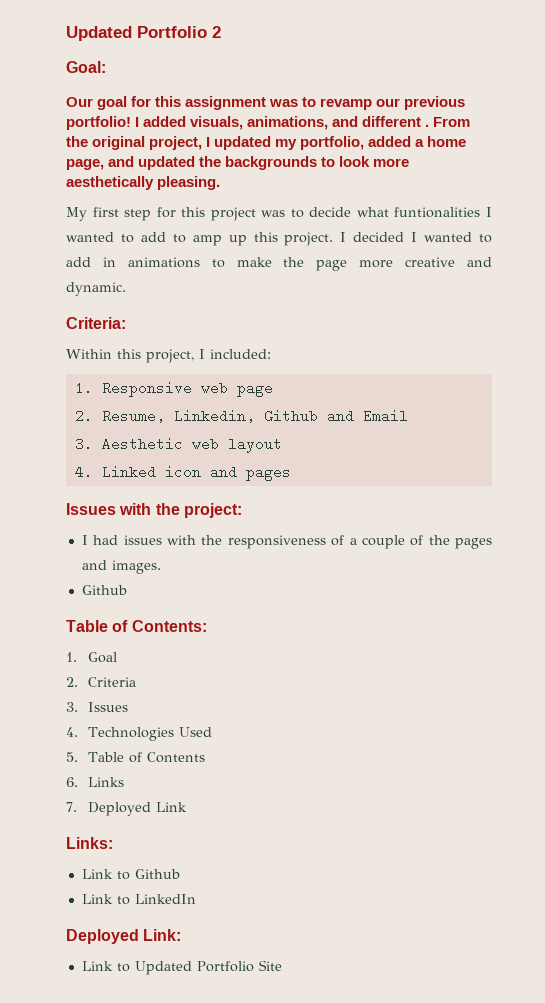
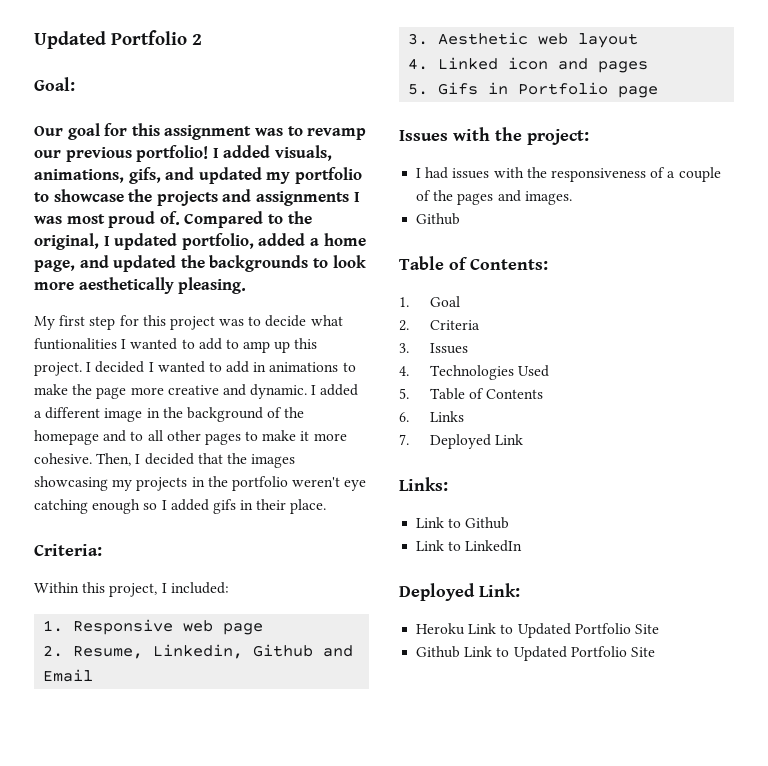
[332,116,471,127] [66,136,203,150] and different . From the original project, -> [128,167,362,184] [34,189,360,206] [34,211,312,228] [34,233,99,250] gifs, and updated my portfolio to showcase the projects and assignments I was most proud of. Compared to the original,
[275,139,298,150] my -> (178, 241) none
(126, 289) none -> [311,384,359,396] [34,407,305,422] [34,430,347,445] [34,453,296,468] [34,476,367,491] [34,499,327,514] I added a different image in the background of the homepage and to all other pages to make it more cohesive. Then, I decided that the images showcasing my projects in the portfolio weren't eye catching enough so I added gifs in their place.
(291, 473) none -> [408,82,659,98] // 5. Gifs in Portfolio page
[81,960,282,975] Link to Updated Portfolio Site -> [416,623,659,638] [416,646,655,661] Heroku Link to Updated Portfolio Site // Github Link to Updated Portfolio Site

